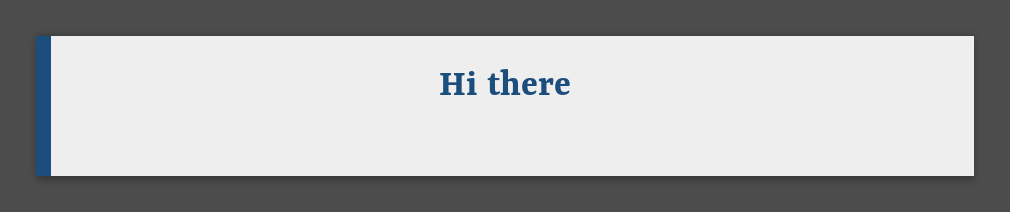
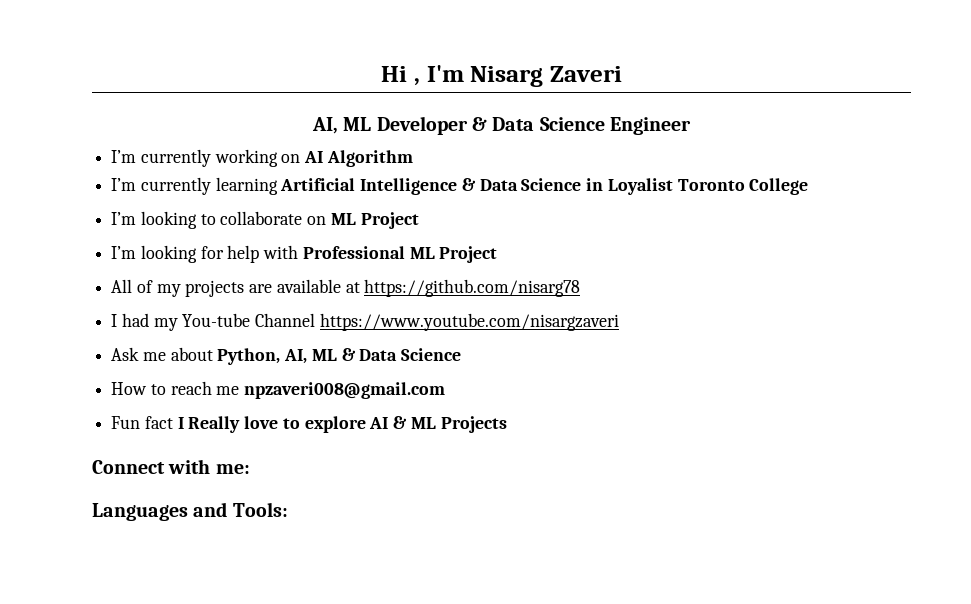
[487,69,572,95] there -> [413,65,622,87] [312,116,691,135] [111,149,413,167] [111,177,809,195] [111,211,419,229] [111,245,498,263] [111,279,581,297] [111,313,619,331] [111,347,462,365] [111,381,446,399] [111,416,507,433] [92,459,250,474] [92,502,288,521] , I'm Nisarg Zaveri // AI, ML Developer & Data Science Engineer // I’m currently working on AI Algorithm // I’m currently learning Artificial Intelligence & Data Science in Loyalist Toronto College // I’m looking to collaborate on ML Project // I’m looking for help with Professional ML Project // All of my projects are available at https://github.com/nisarg78 // I had my You-tube Channel https://www.youtube.com/nisargzaveri // Ask me about Python, AI, ML & Data Science // How to reach me npzaveri008@gmail.com // Fun fact I Really love to explore AI & ML Projects // Connect with me: // Languages and Tools:

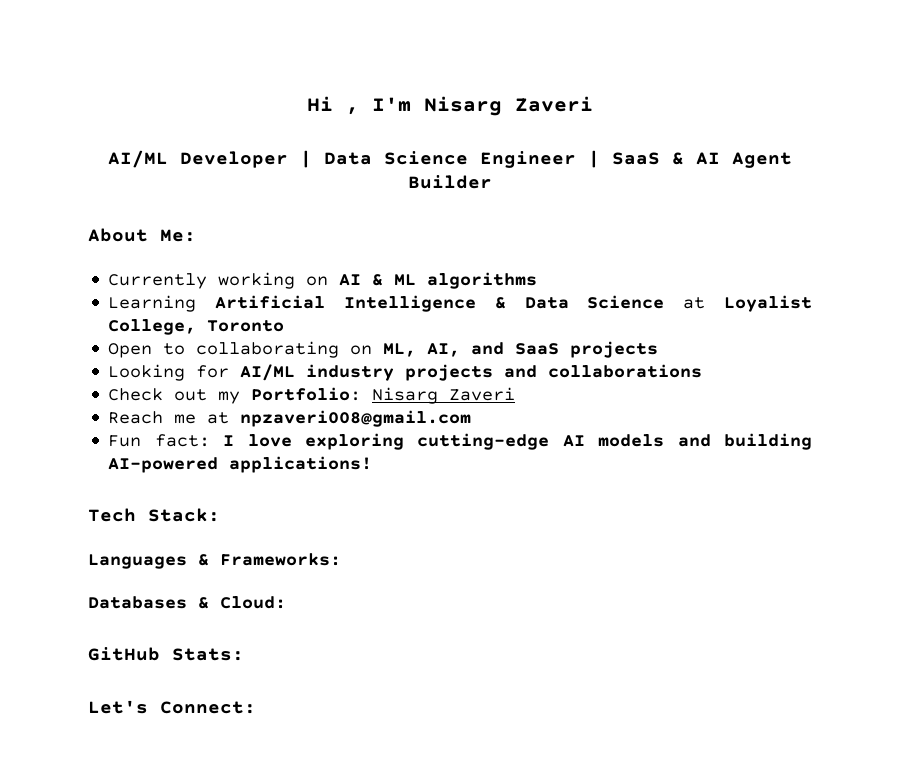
[312,116,487,135] AI, ML Developer & -> [108,150,312,168] AI/ML Developer |
[111,149,413,167] [111,177,278,195] // I’m currently working on AI Algorithm // I’m currently learning -> [588,150,792,168] [408,175,492,189] [88,228,196,242] [108,272,538,289] [108,295,197,312] | SaaS & AI Agent Builder // About Me: // Currently working on AI & ML algorithms // Learning
[586,178,809,195] [111,211,419,229] [111,245,498,263] [111,279,581,297] [111,313,619,331] [111,347,462,365] [111,381,446,399] [111,416,507,433] [92,459,250,474] [92,502,288,521] in Loyalist Toronto College // I’m looking to collaborate on ML Project // I’m looking for help with Professional ML Project // All of my projects are available at https://github.com/nisarg78 // I had my You-tube Channel https://www.youtube.com/nisargzaveri // Ask me about Python, AI, ML & Data Science // How to reach me npzaveri008@gmail.com // Fun fact I Really love to explore AI & ML Projects // Connect with me: // Languages and Tools: -> [683,295,812,312] [108,319,285,335] [108,341,659,358] [108,364,703,381] [108,387,516,404] [108,410,472,427] [108,433,813,450] [108,456,373,473] [88,508,220,522] [88,553,341,569] [88,596,286,609] [88,647,244,661] [88,700,256,714] at Loyalist College, Toronto // Open to collaborating on ML, AI, and SaaS projects // Looking for AI/ML industry projects and collaborations // Check out my Portfolio: Nisarg Zaveri // Reach me at npzaveri008@gmail.com // Fun fact: I love exploring cutting-edge AI models and building AI-powered applications! // Tech Stack: // Languages & Frameworks: // Databases & Cloud: // GitHub Stats: // Let's Connect:

